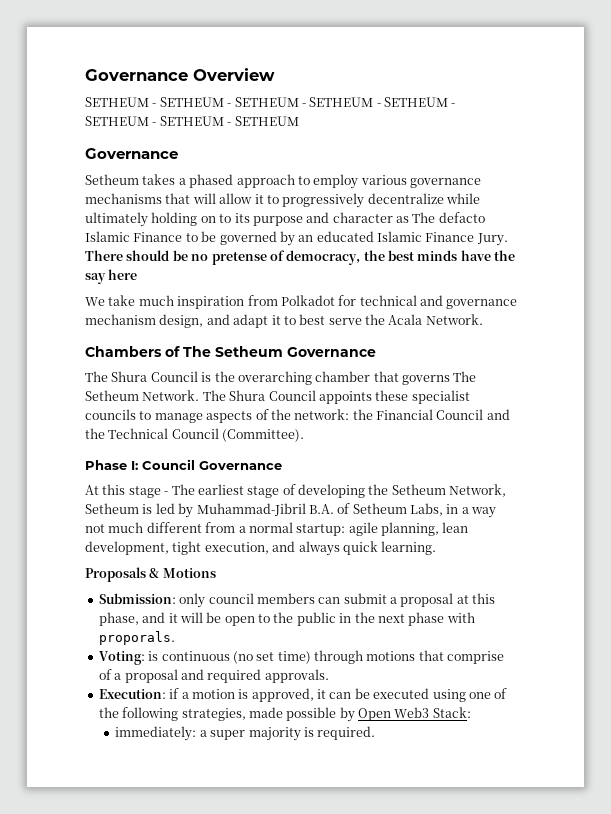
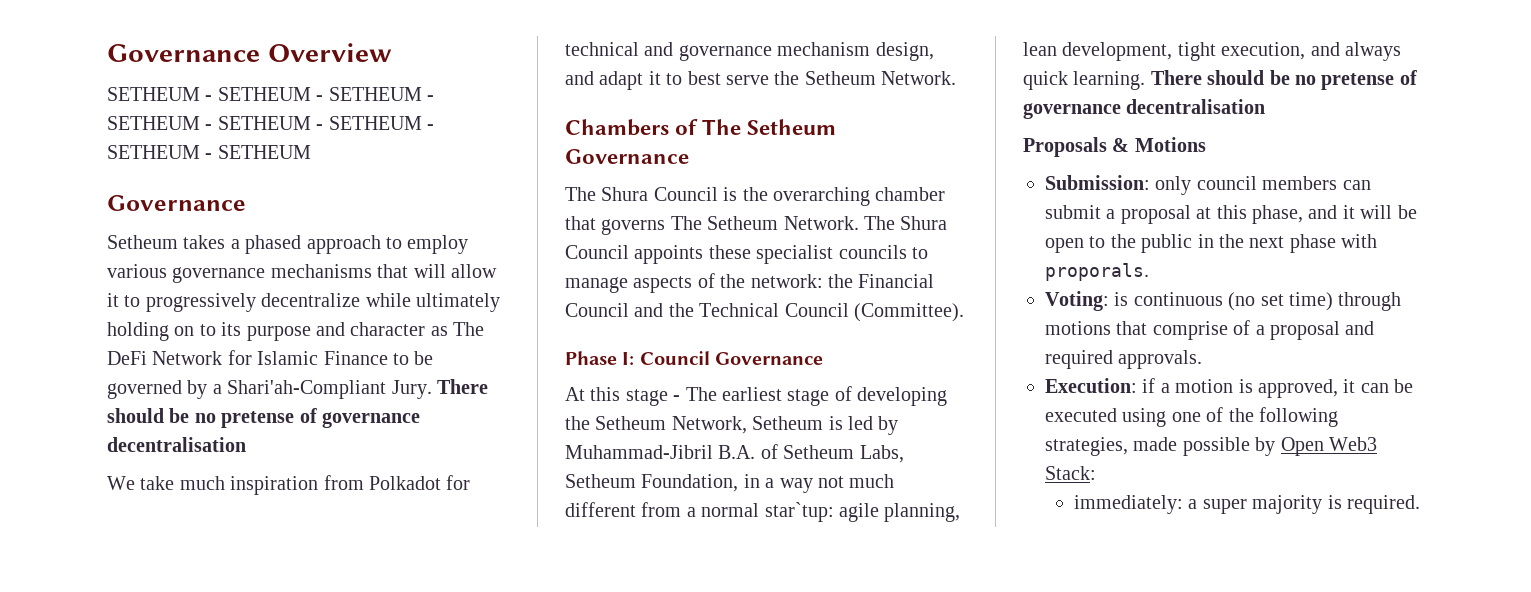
[438,212,485,223] defacto -> [107,350,252,365] DeFi Network for
[298,231,475,242] an educated Islamic Finance -> [212,380,387,399] a Shari'ah-Compliant
[286,250,516,265] [85,269,138,284] democracy, the best minds have the say here -> [322,412,420,428] [107,437,246,452] governance decentralisation
[388,314,423,325] Acala -> [804,71,876,85] Setheum
(443, 509) none -> [565,474,739,492] Setheum Foundation,
[296,524,346,536] startup: -> [764,502,834,522] star`tup:
(437, 548) none -> [1150,70,1417,90] [1023,99,1266,119] There should be no pretense of governance decentralisation

